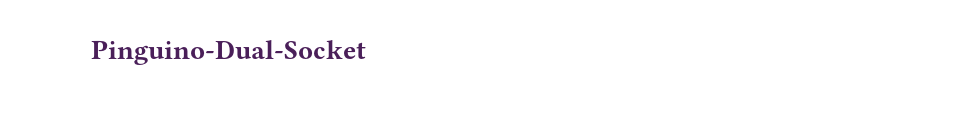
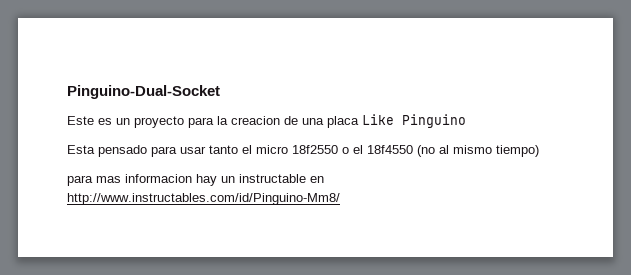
(366, 52) none -> [67,114,466,128] [67,145,539,157] [67,174,324,186] [67,193,340,205] // Este es un proyecto para la creacion de una placa Like Pinguino // Esta pensado para usar tanto el micro 18f2550 o el 18f4550 (no al mismo tiempo) // para mas informacion hay un instructable en http://www.instructables.com/id/Pinguino-Mm8/

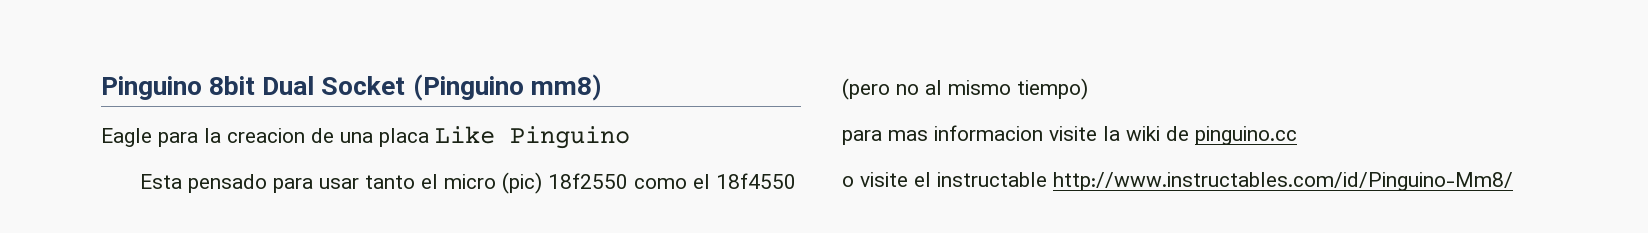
[67,85,220,99] [67,116,184,128] Pinguino-Dual-Socket // Este es un proyecto -> [101,74,602,101] [101,128,152,147] Pinguino 8bit Dual Socket (Pinguino mm8) // Eagle
[292,145,435,157] 18f2550 o el 18f4550 (no -> [502,172,797,194] [842,78,919,100] (pic) 18f2550 como el 18f4550 (pero no
[196,174,324,186] hay un instructable en -> [1049,126,1297,145] [842,172,1047,187] visite la wiki de pinguino.cc // o visite el instructable

